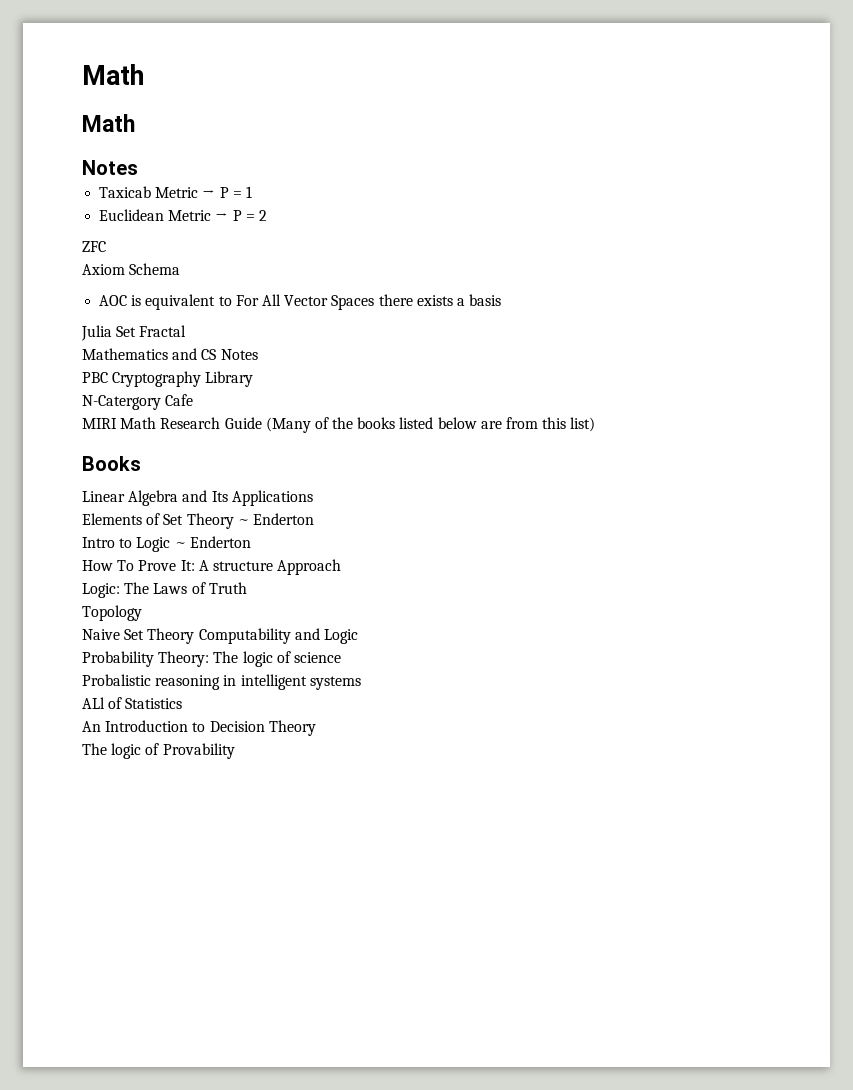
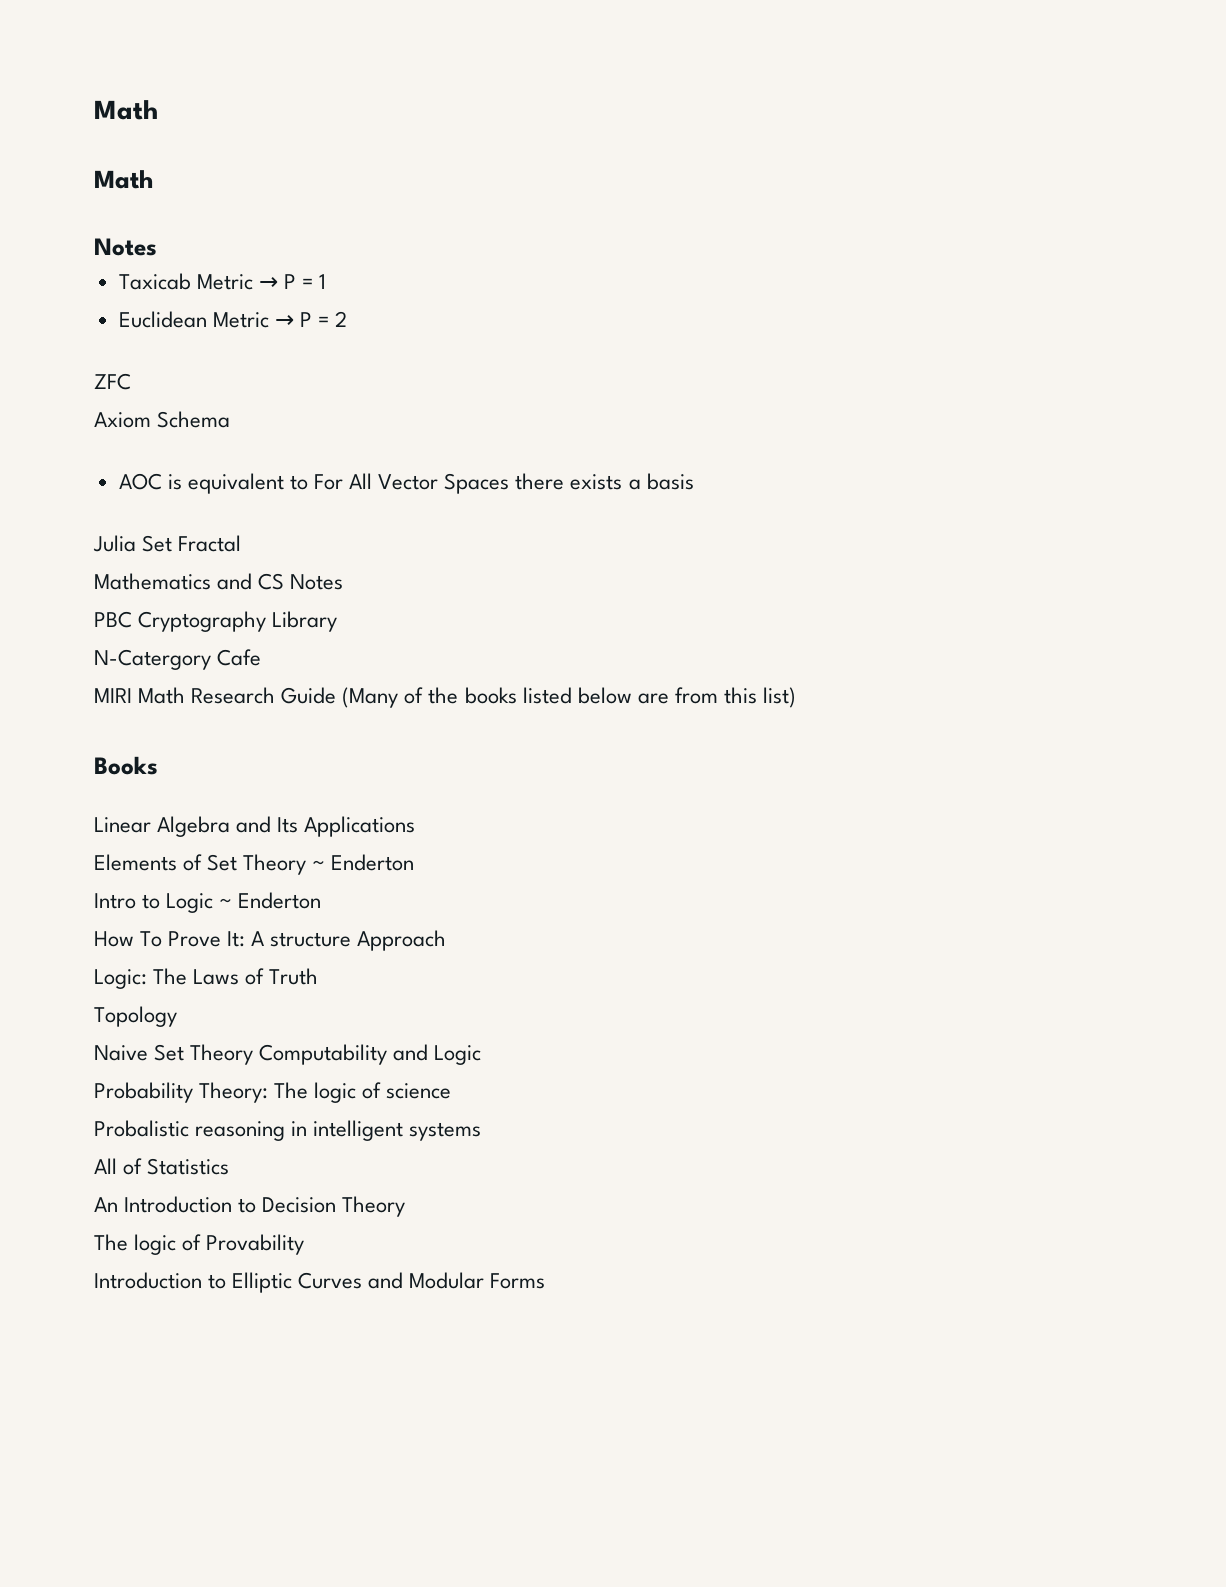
[82,697,105,709] ALl -> [94,1158,117,1174] All
(235, 751) none -> [94,1272,546,1293] // Introduction to Elliptic Curves and Modular Forms

